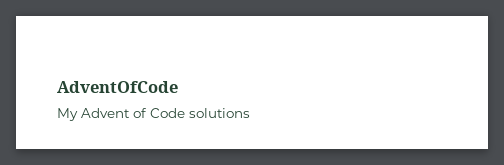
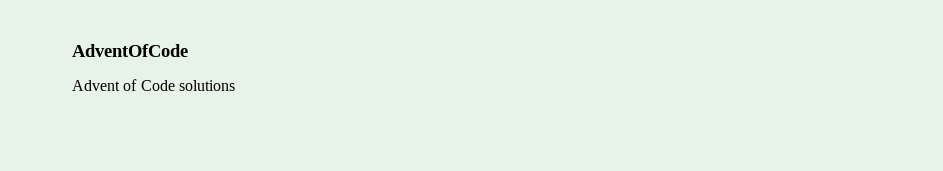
[57,108,78,121] My -> (188, 50) none

